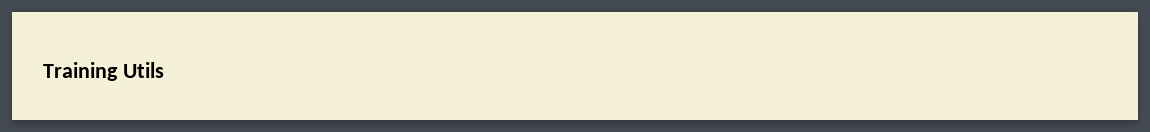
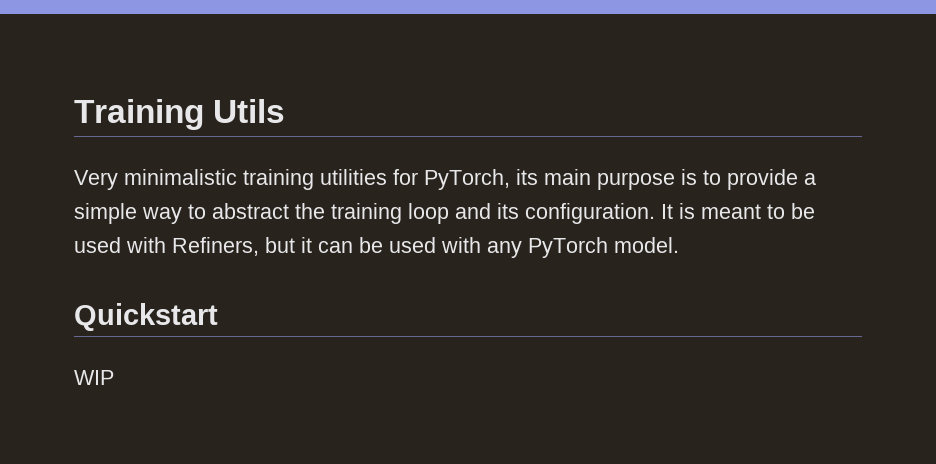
(164, 70) none -> [74,169,816,190] [74,203,815,224] [74,237,679,258] [74,303,218,331] [74,370,114,385] // Very minimalistic training utilities for PyTorch, its main purpose is to provide a simple way to abstract the training loop and its configuration. It is meant to be used with Refiners, but it can be used with any PyTorch model. // Quickstart // WIP

